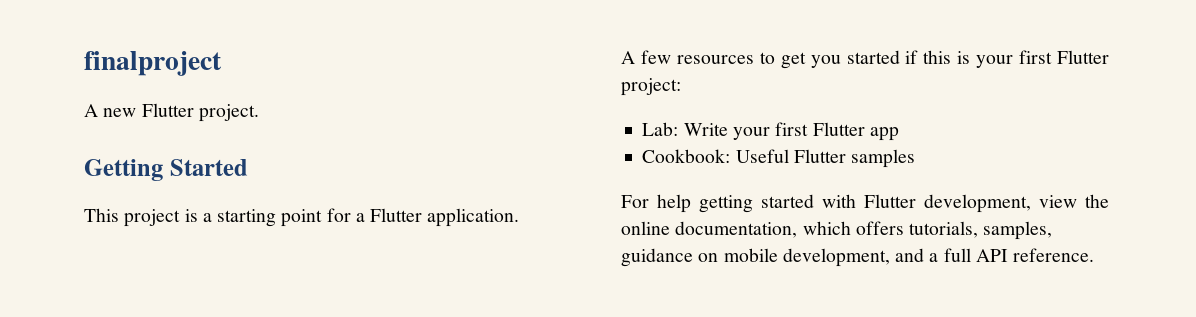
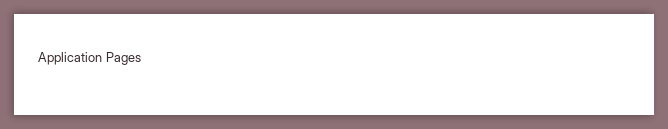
[84,51,222,76] [84,103,259,122] [84,159,248,181] [84,208,520,227] [621,50,1109,69] [621,78,681,96] [642,122,899,141] [642,149,916,168] [621,194,1109,213] [621,221,1053,240] [621,248,1095,267] finalproject // A new Flutter project. // Getting Started // This project is a starting point for a Flutter application. // A few resources to get you started if this is your first Flutter project: // Lab: Write your first Flutter app // Cookbook: Useful Flutter samples // For help getting started with Flutter development, view the online documentation, which offers tutorials, samples, guidance on mobile development, and a full API reference. -> [38,52,141,65] Application Pages

